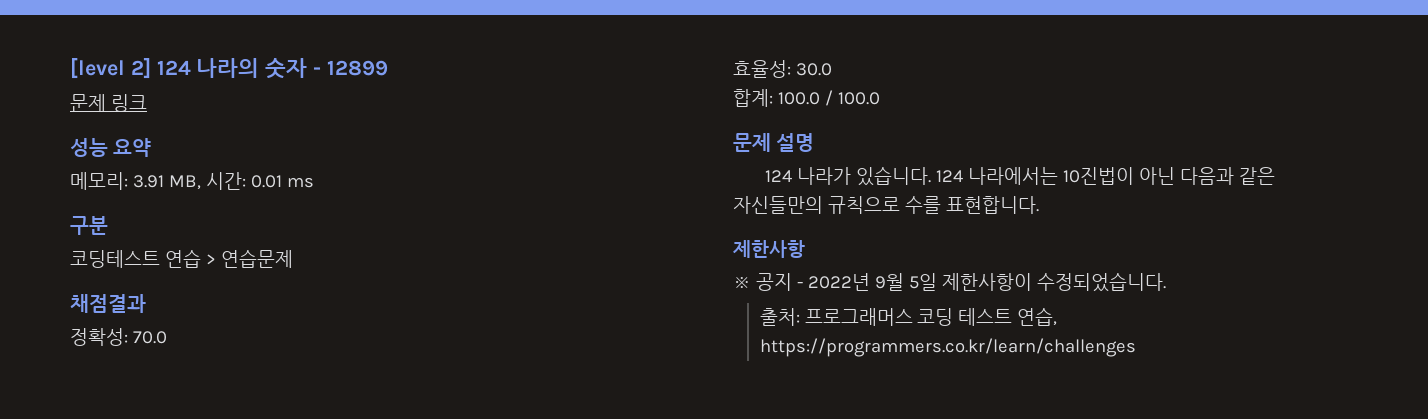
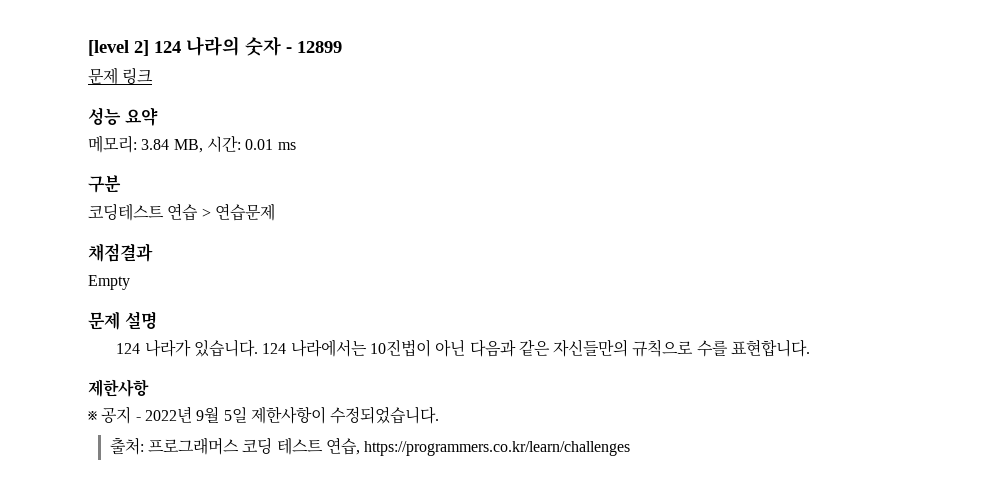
[132,175,164,188] 3.91 -> [141,139,170,150] 3.84
[70,328,167,346] [733,60,832,78] [733,89,880,107] 정확성: 70.0 // 효율성: 30.0 // 합계: 100.0 / 100.0 -> [88,275,130,290] Empty

